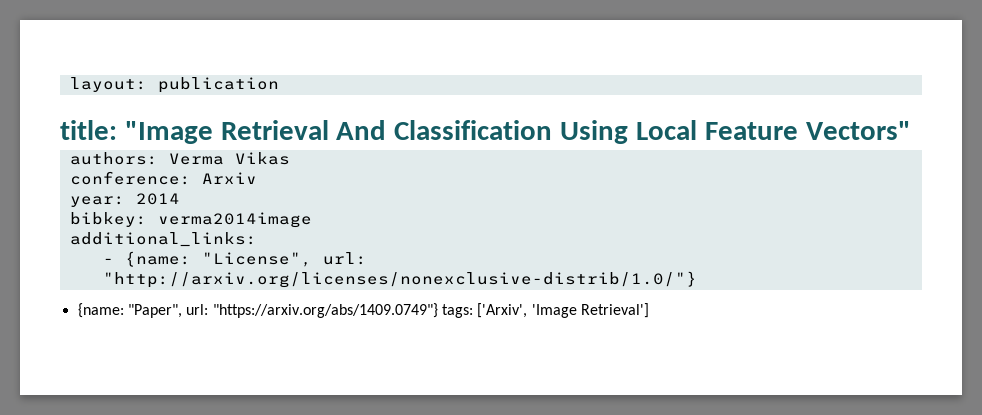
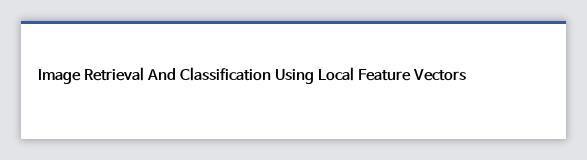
[69,77,279,93] [60,120,213,144] layout: publication // title: "Image -> [38,69,81,84] Image
[805,121,911,140] [69,152,290,165] [69,171,257,185] [69,193,180,207] [69,212,312,228] [69,232,257,247] [102,251,367,267] [102,271,697,288] [77,303,649,318] Vectors" // authors: Verma Vikas // conference: Arxiv // year: 2014 // bibkey: verma2014image // additional_links: // - {name: "License", url: "http://arxiv.org/licenses/nonexclusive-distrib/1.0/"} // {name: "Paper", url: "https://arxiv.org/abs/1409.0749"} tags: ['Arxiv', 'Image Retrieval'] -> [413,69,467,81] Vectors

